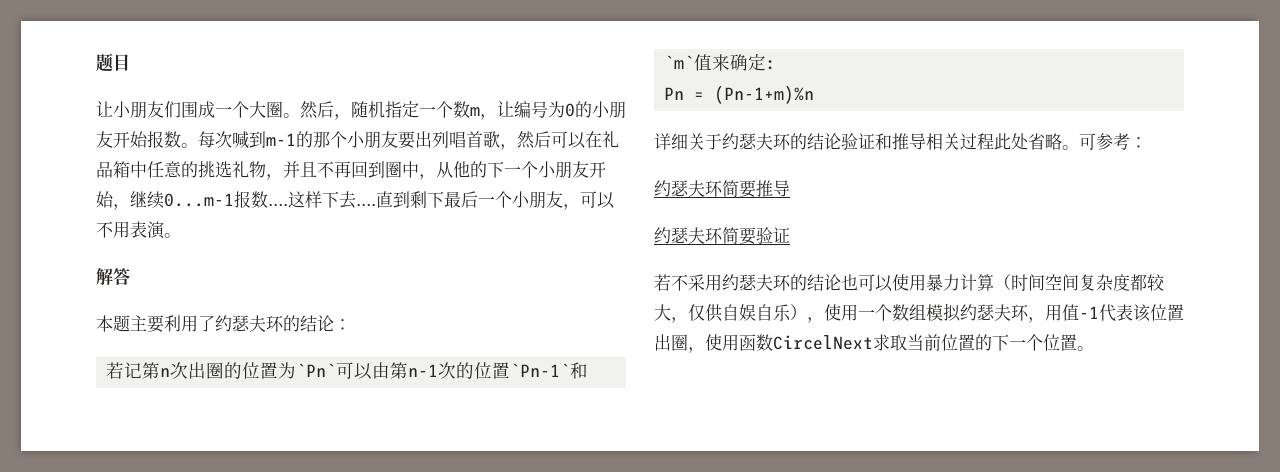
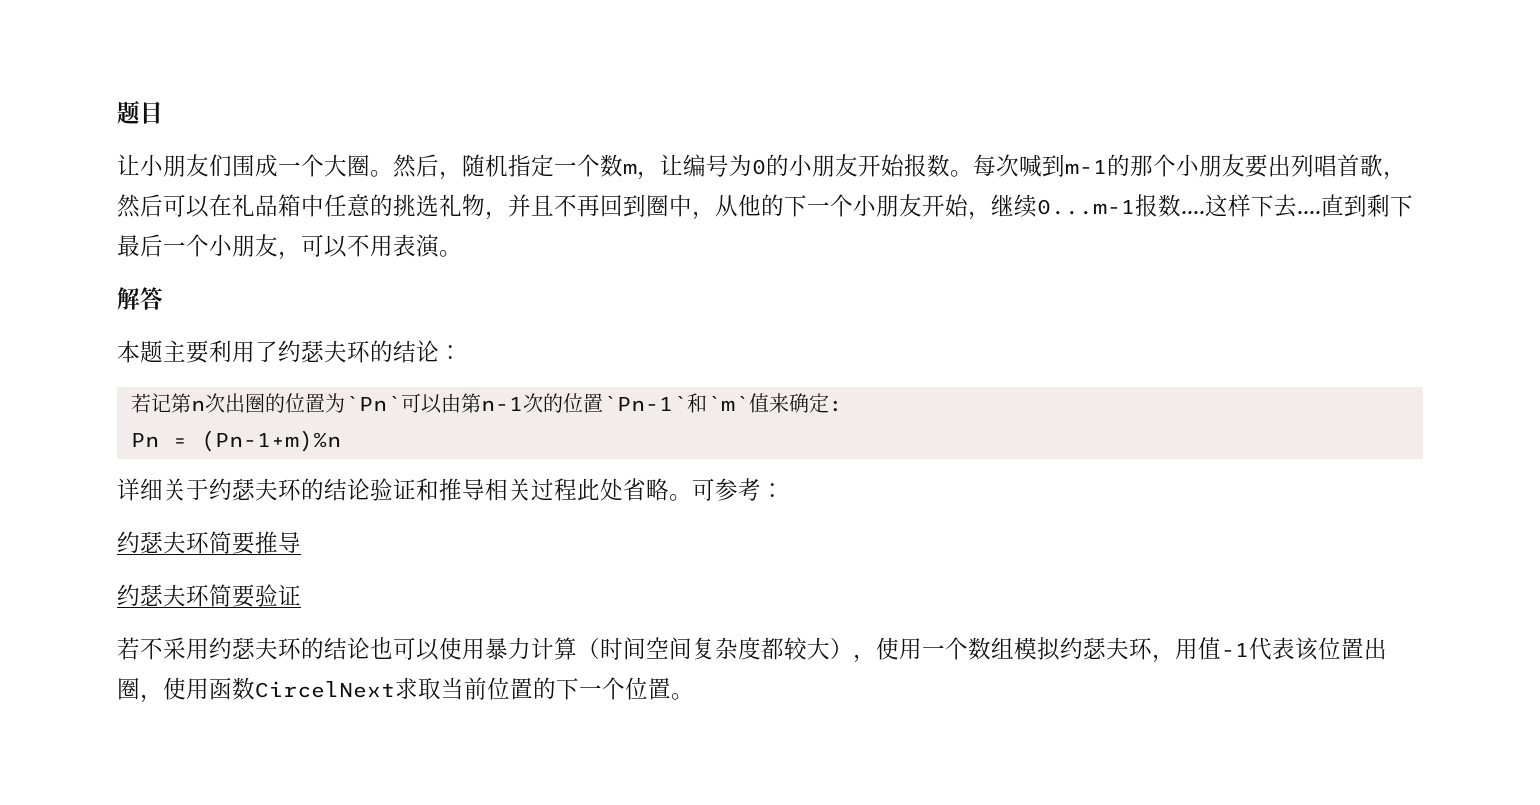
[671,304,791,323] ，仅供自娱自乐 -> (830, 648) none

